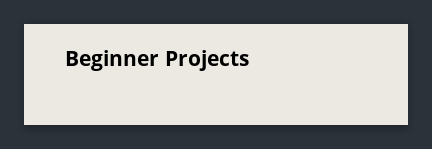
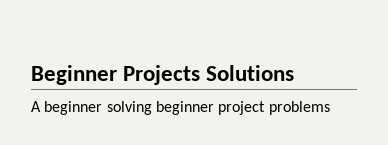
(249, 60) none -> [206,65,295,81] [31,101,330,115] Solutions // A beginner solving beginner project problems

